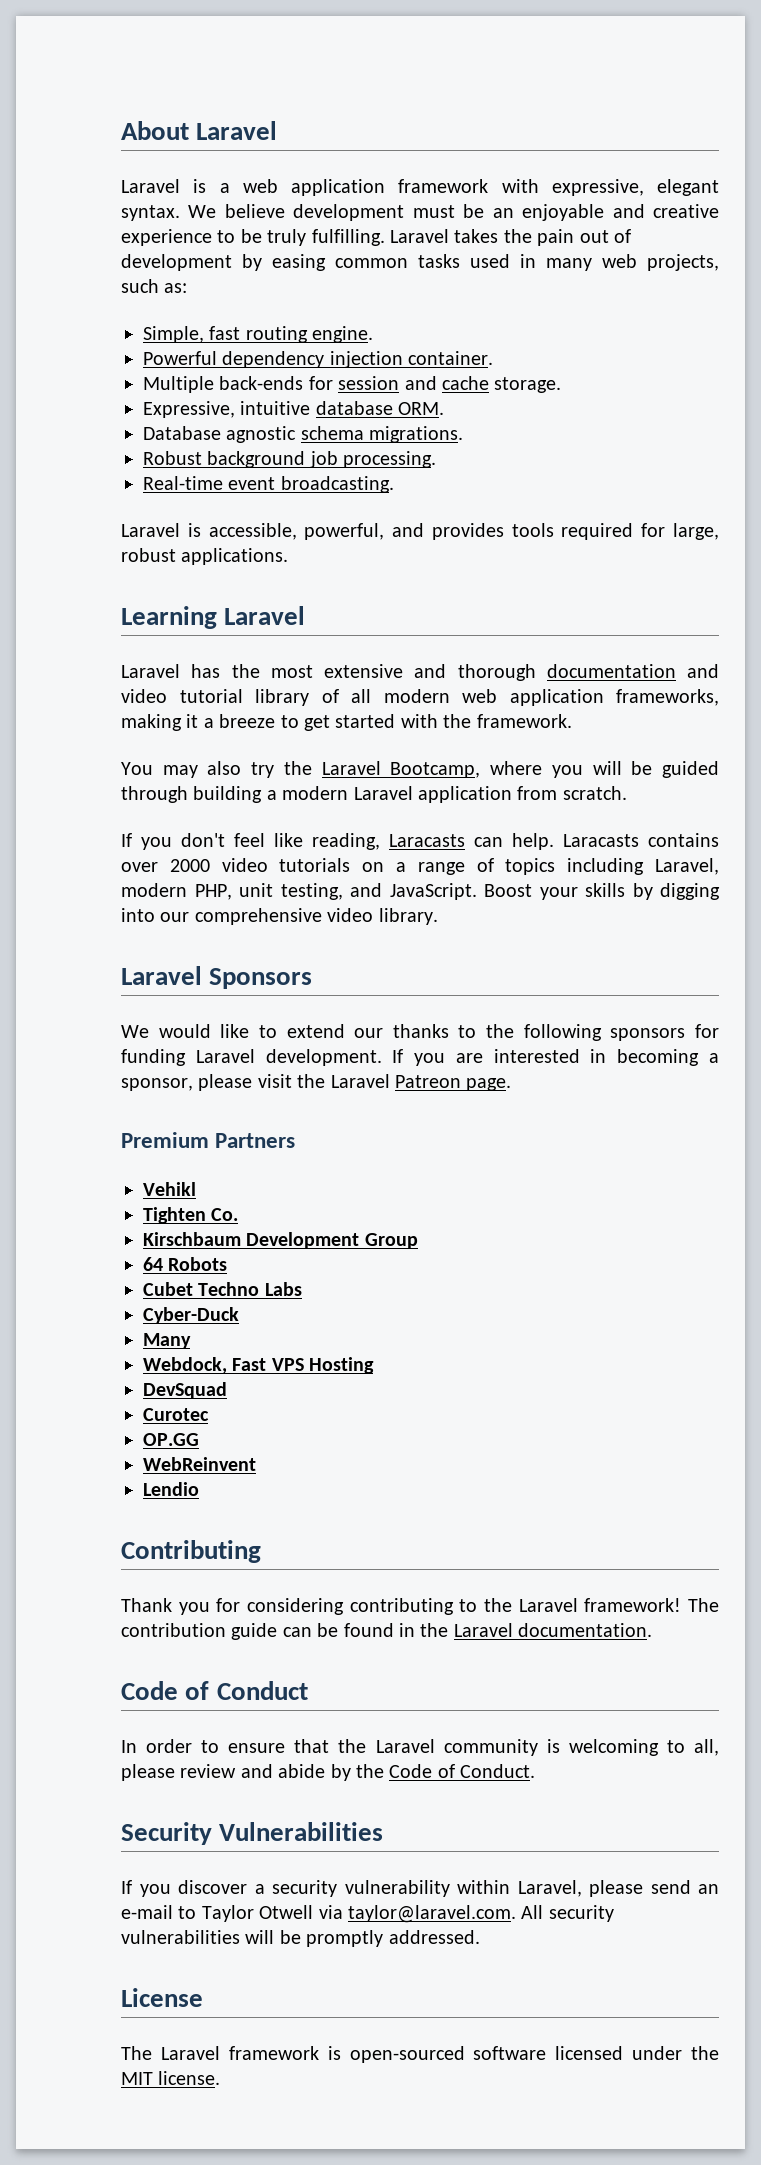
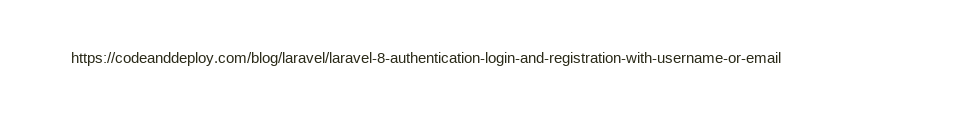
[121,121,278,140] [121,179,719,196] [121,204,720,221] [121,229,631,246] [121,254,719,271] [121,279,188,293] [143,326,374,343] [143,351,494,368] [143,376,562,393] [143,401,445,418] [143,426,464,443] [143,451,437,468] [143,476,394,493] [121,523,719,540] [121,548,289,565] [121,606,306,629] [121,664,719,681] [121,689,719,706] [121,714,572,731] [121,761,720,778] [121,786,627,803] [121,833,719,850] [121,858,719,875] [121,883,720,900] [121,908,438,925] [121,966,313,989] [121,1024,719,1041] [121,1049,719,1066] [121,1074,512,1091] [121,1132,296,1148] [143,1182,196,1196] [143,1207,239,1224] [143,1232,418,1249] [143,1257,228,1271] [143,1282,302,1296] [143,1307,239,1324] [143,1333,191,1349] [143,1357,375,1374] [143,1382,227,1399] [143,1408,209,1421] [143,1433,199,1446] [143,1457,256,1471] [143,1482,199,1496] [121,1540,261,1563] [121,1598,719,1615] [121,1623,653,1640] [121,1681,308,1700] [121,1739,720,1756] [121,1764,536,1781] [121,1822,384,1845] [121,1880,719,1897] [121,1905,614,1923] [121,1930,480,1947] [121,1988,203,2007] [121,2046,719,2063] [121,2071,221,2085] About Laravel // Laravel is a web application framework with expressive, elegant syntax. We believe development must be an enjoyable and creative experience to be truly fulfilling. Laravel takes the pain out of development by easing common tasks used in many web projects, such as: // Simple, fast routing engine. // Powerful dependency injection container. // Multiple back-ends for session and cache storage. // Expressive, intuitive database ORM. // Database agnostic schema migrations. // Robust background job processing. // Real-time event broadcasting. // Laravel is accessible, powerful, and provides tools required for large, robust applications. // Learning Laravel // Laravel has the most extensive and thorough documentation and video tutorial library of all modern web application frameworks, making it a breeze to get started with the framework. // You may also try the Laravel Bootcamp, where you will be guided through building a modern Laravel application from scratch. // If you don't feel like reading, Laracasts can help. Laracasts contains over 2000 video tutorials on a range of topics including Laravel, modern PHP, unit testing, and JavaScript. Boost your skills by digging into our comprehensive video library. // Laravel Sponsors // We would like to extend our thanks to the following sponsors for funding Laravel development. If you are interested in becoming a sponsor, please visit the Laravel Patreon page. // Premium Partners // Vehikl // Tighten Co. // Kirschbaum Development Group // 64 Robots // Cubet Techno Labs // Cyber-Duck // Many // Webdock, Fast VPS Hosting // DevSquad // Curotec // OP.GG // WebReinvent // Lendio // Contributing // Thank you for considering contributing to the Laravel framework! The contribution guide can be found in the Laravel documentation. // Code of Conduct // In order to ensure that the Laravel community is welcoming to all, please review and abide by the Code of Conduct. // Security Vulnerabilities // If you discover a security vulnerability within Laravel, please send an e-mail to Taylor Otwell via taylor@laravel.com. All security vulnerabilities will be promptly addressed. // License // The Laravel framework is open-sourced software licensed under the MIT license. -> [71,52,781,66] https://codeanddeploy.com/blog/laravel/laravel-8-authentication-login-and-registration-with-username-or-email

